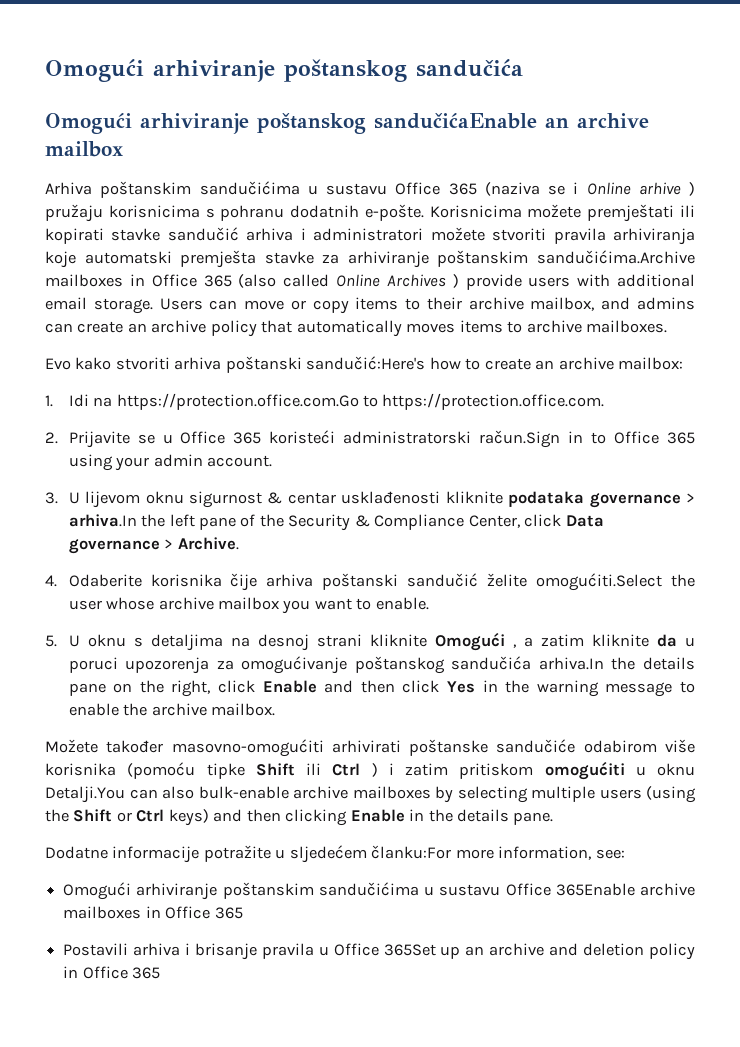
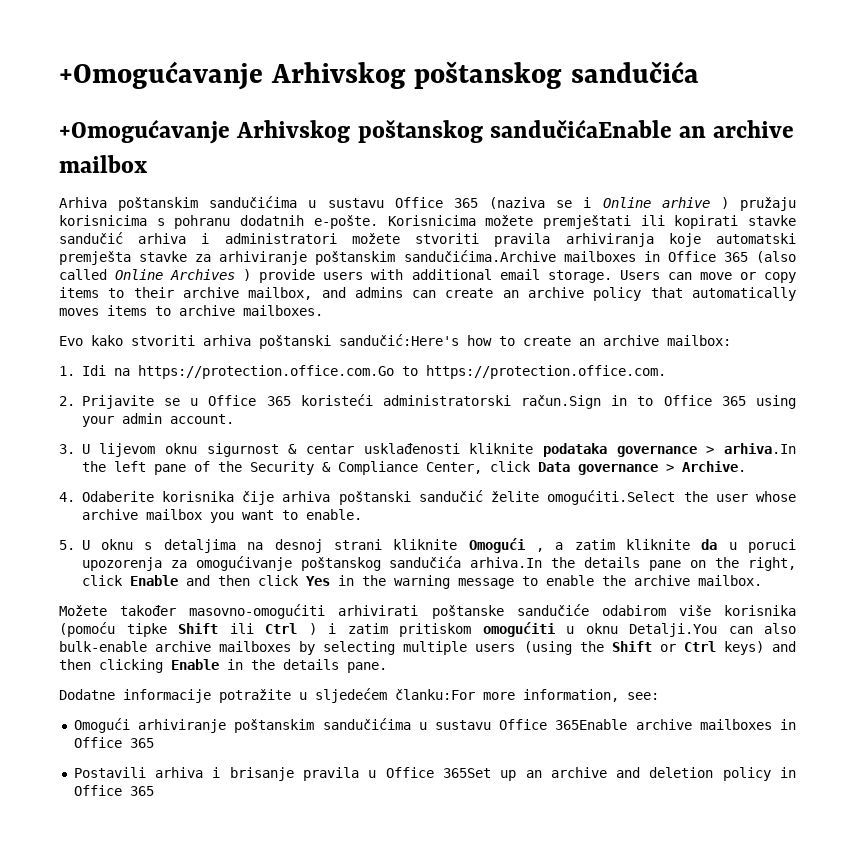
[45,59,275,82] Omogući arhiviranje -> [59,61,406,90] +Omogućavanje Arhivskog
[45,113,249,134] Omogući arhiviranje -> [59,119,351,144] +Omogućavanje Arhivskog

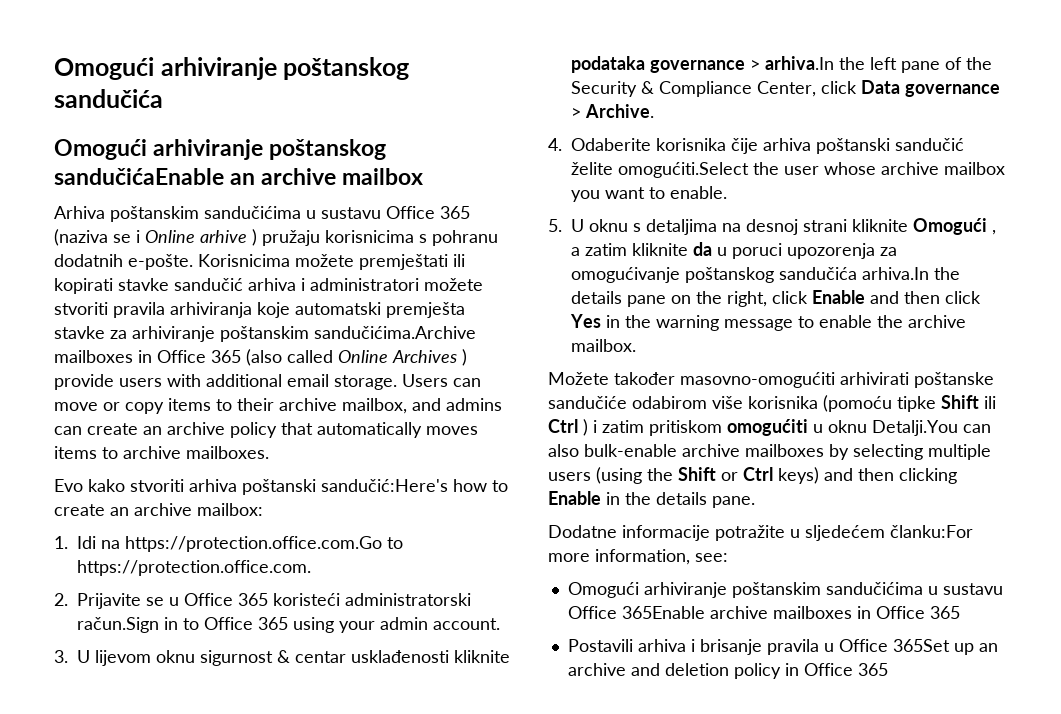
[59,61,406,90] +Omogućavanje Arhivskog -> [54,57,277,80] Omogući arhiviranje
[59,119,351,144] +Omogućavanje Arhivskog -> [54,139,264,160] Omogući arhiviranje

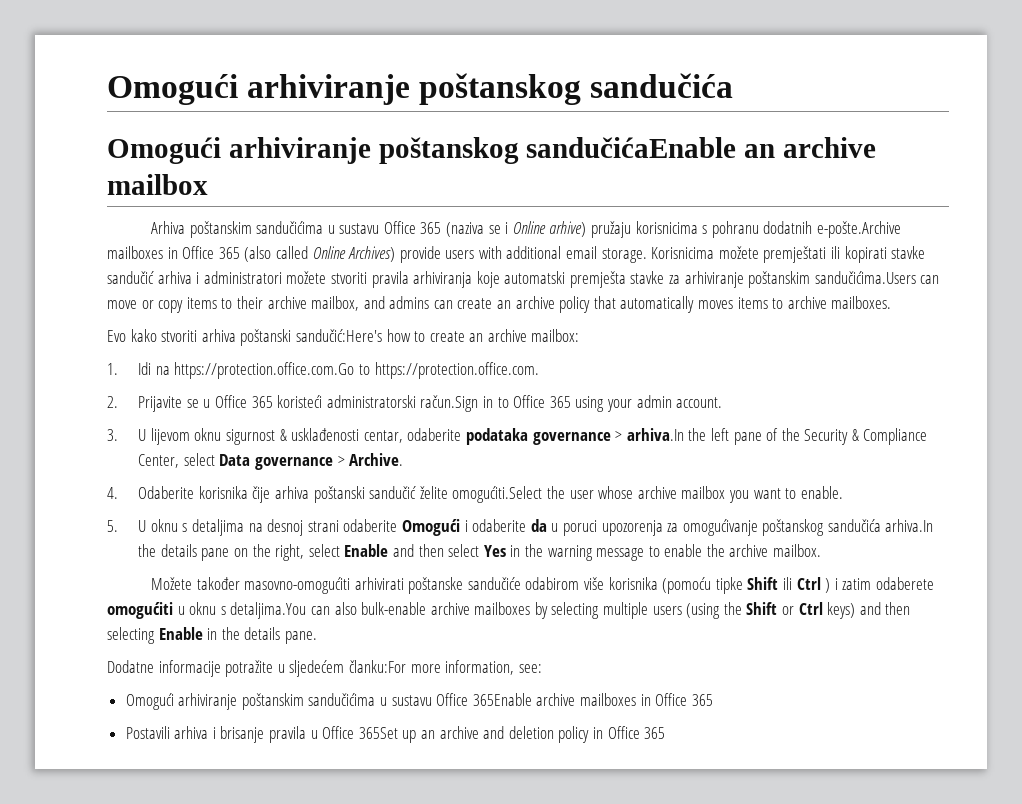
[200,229,257,246] arhive ) -> [549,221,587,237] arhive)
[128,254,193,270] e-pošte. -> [816,221,901,238] [107,246,647,263] e-pošte.Archive mailboxes in Office 365 (also called Online Archives) provide users with additional email storage.
[314,326,476,339] [54,349,467,366] [54,374,448,390] sandučićima.Archive mailboxes in Office 365 (also called Online Archives ) provide users with additional email storage. Users -> [814,271,916,284] sandučićima.Users
[295,650,511,663] centar usklađenosti kliknite -> [291,428,462,443] usklađenosti centar, odaberite
[821,81,858,94] click -> [183,453,215,466] select
[852,218,997,235] [571,243,689,256] kliknite Omogući , a zatim kliknite -> [343,519,527,536] odaberite Omogući i odaberite
[772,291,809,304] click -> [308,544,340,557] select
[945,291,982,304] click -> [448,544,480,557] select
[649,420,722,436] pritiskom -> [875,577,934,590] odaberete
[872,420,958,436] Detalji.You -> [220,602,307,619] s detaljima.You
[899,468,957,484] clicking -> [107,627,155,644] selecting

